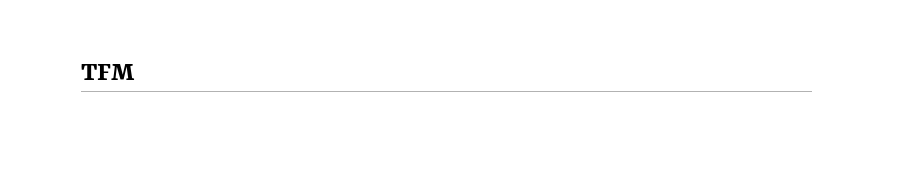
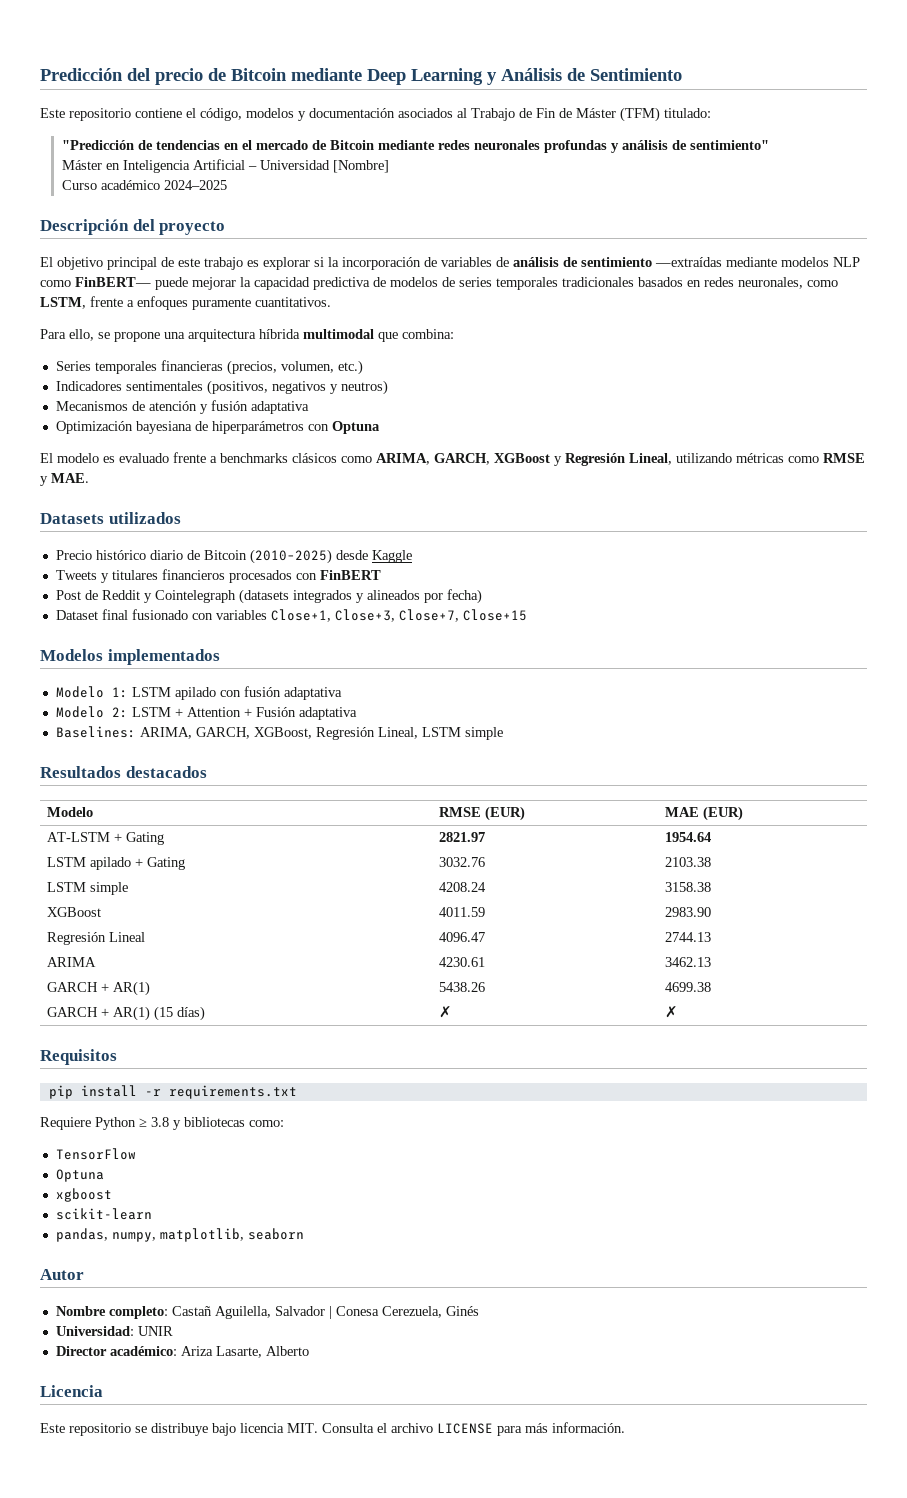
[81,64,135,80] TFM -> [40,68,682,85] [40,107,711,122] [61,140,769,153] [61,159,389,173] [61,180,227,190] [40,219,226,235] [40,257,860,270] [40,277,838,290] [40,296,331,310] [40,329,454,342] [55,360,363,375] [55,380,388,395] [55,400,309,414] [55,421,380,434] [40,452,865,466] [40,473,89,486] [40,512,181,524] [55,549,412,564] [55,569,381,583] [55,589,482,604] [55,609,527,622] [40,649,220,665] [55,686,342,700] [55,706,357,720] [55,726,503,740] [40,766,207,778] [46,807,93,817] [438,806,525,821] [664,806,743,821] [46,832,164,845] [438,832,485,842] [664,832,711,842] [46,857,185,870] [438,857,485,867] [664,857,711,867] [46,882,128,895] [438,882,486,892] [664,882,711,892] [46,907,101,917] [438,907,485,917] [664,907,711,917] [46,932,145,945] [438,932,485,942] [664,932,711,942] [46,957,96,967] [438,957,485,967] [664,957,711,967] [46,981,150,996] [438,982,485,992] [664,982,711,992] [46,1006,205,1021] [438,1006,452,1018] [664,1006,678,1018] [40,1049,117,1065] [48,1085,297,1099] [40,1117,284,1130] [55,1148,136,1160] [55,1169,104,1182] [55,1188,112,1202] [55,1208,152,1220] [55,1228,304,1242] [40,1269,84,1280] [55,1306,479,1319] [55,1326,173,1336] [55,1346,309,1358] [40,1385,103,1397] [40,1422,625,1436] Predicción del precio de Bitcoin mediante Deep Learning y Análisis de Sentimiento // Este repositorio contiene el código, modelos y documentación asociados al Trabajo de Fin de Máster (TFM) titulado: // "Predicción de tendencias en el mercado de Bitcoin mediante redes neuronales profundas y análisis de sentimiento" // Máster en Inteligencia Artificial – Universidad [Nombre] // Curso académico 2024–2025 // Descripción del proyecto // El objetivo principal de este trabajo es explorar si la incorporación de variables de análisis de sentimiento —extraídas mediante modelos NLP como FinBERT— puede mejorar la capacidad predictiva de modelos de series temporales tradicionales basados en redes neuronales, como LSTM, frente a enfoques puramente cuantitativos. // Para ello, se propone una arquitectura híbrida multimodal que combina: // Series temporales financieras (precios, volumen, etc.) // Indicadores sentimentales (positivos, negativos y neutros) // Mecanismos de atención y fusión adaptativa // Optimización bayesiana de hiperparámetros con Optuna // El modelo es evaluado frente a benchmarks clásicos como ARIMA, GARCH, XGBoost y Regresión Lineal, utilizando métricas como RMSE y MAE. // Datasets utilizados // Precio histórico diario de Bitcoin (2010–2025) desde Kaggle // Tweets y titulares financieros procesados con FinBERT // Post de Reddit y Cointelegraph (datasets integrados y alineados por fecha) // Dataset final fusionado con variables Close+1, Close+3, Close+7, Close+15 // Modelos implementados // Modelo 1: LSTM apilado con fusión adaptativa // Modelo 2: LSTM + Attention + Fusión adaptativa // Baselines: ARIMA, GARCH, XGBoost, Regresión Lineal, LSTM simple // Resultados destacados // Modelo | RMSE (EUR) | MAE (EUR) // AT-LSTM + Gating | 2821.97 | 1954.64 // LSTM apilado + Gating | 3032.76 | 2103.38 // LSTM simple | 4208.24 | 3158.38 // XGBoost | 4011.59 | 2983.90 // Regresión Lineal | 4096.47 | 2744.13 // ARIMA | 4230.61 | 3462.13 // GARCH + AR(1) | 5438.26 | 4699.38 // GARCH + AR(1) (15 días) | ✗ | ✗ // Requisitos // pip install -r requirements.txt // Requiere Python ≥ 3.8 y bibliotecas como: // TensorFlow // Optuna // xgboost // scikit-learn // pandas, numpy, matplotlib, seaborn // Autor // Nombre completo: Castañ Aguilella, Salvador | Conesa Cerezuela, Ginés // Universidad: UNIR // Director académico: Ariza Lasarte, Alberto // Licencia // Este repositorio se distribuye bajo licencia MIT. Consulta el archivo LICENSE para más información.

